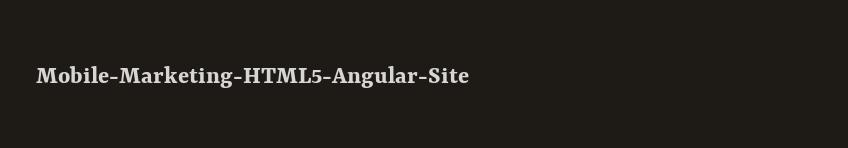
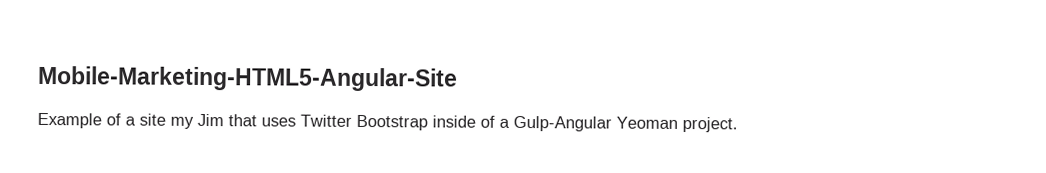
(469, 77) none -> [37,112,738,133] // Example of a site my Jim that uses Twitter Bootstrap inside of a Gulp-Angular Yeoman project.

